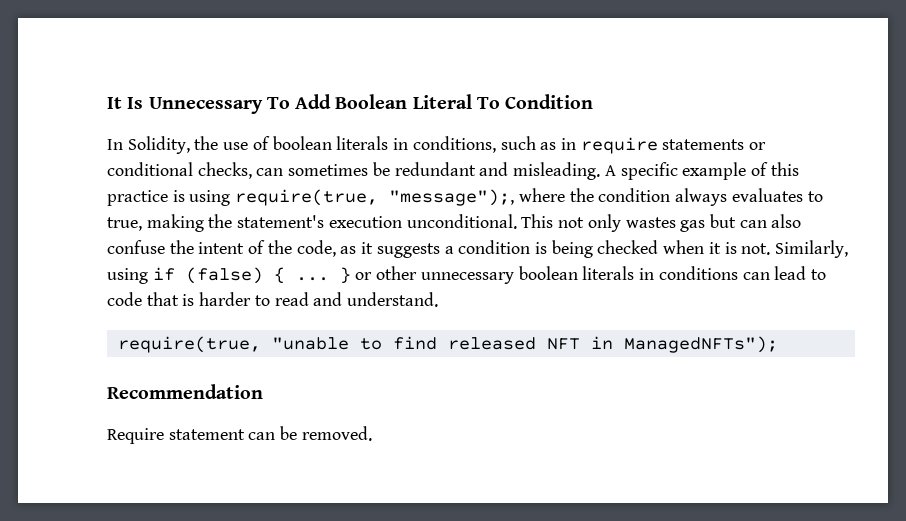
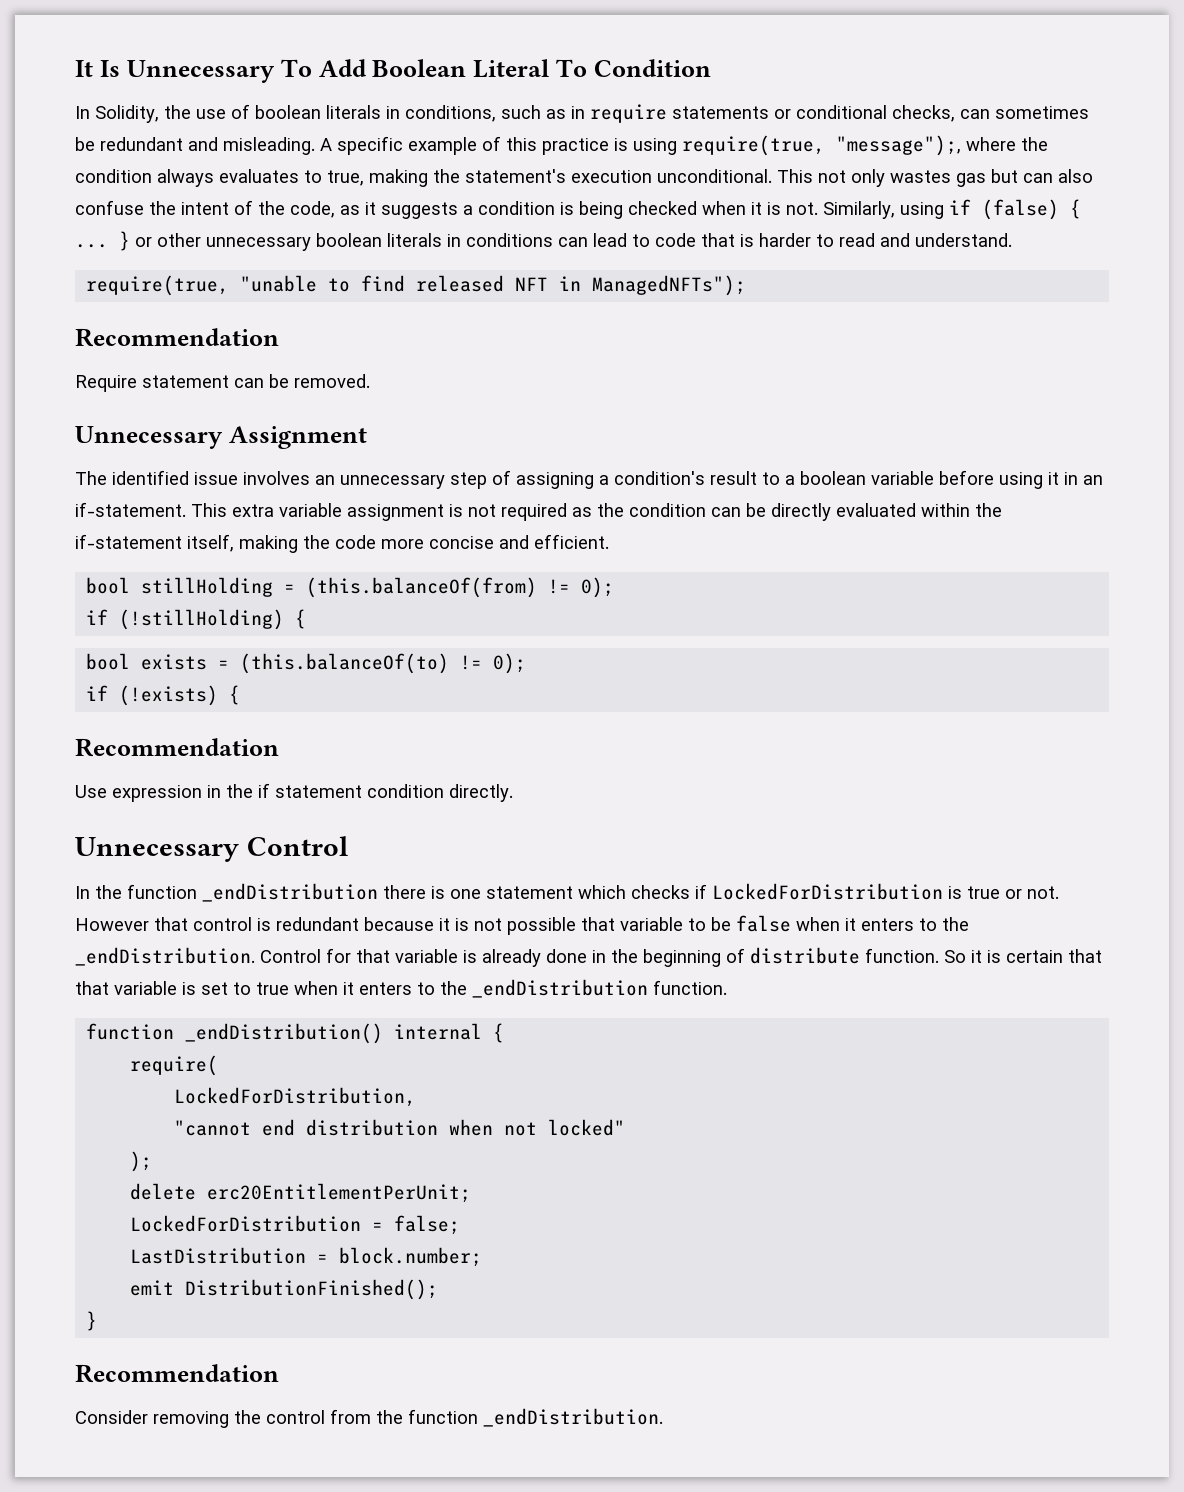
(372, 433) none -> [75,426,367,449] [75,470,1103,489] [75,502,1002,521] [75,534,609,553] [86,577,615,598] [86,609,307,630] [86,653,527,674] [86,685,241,706] [75,738,279,757] [75,783,513,802] [75,836,348,862] [75,883,1059,902] [75,915,969,935] [75,947,1102,967] [75,979,727,998] [86,1023,505,1044] [130,1055,219,1076] [174,1087,417,1107] [174,1119,626,1136] [130,1151,153,1172] [130,1183,472,1203] [130,1215,461,1235] [130,1247,483,1267] [130,1279,439,1300] [86,1311,98,1331] [75,1364,279,1383] [75,1408,663,1428] // Unnecessary Assignment // The identified issue involves an unnecessary step of assigning a condition's result to a boolean variable before using it in an if-statement. This extra variable assignment is not required as the condition can be directly evaluated within the if-statement itself, making the code more concise and efficient. // bool stillHolding = (this.balanceOf(from) != 0); // if (!stillHolding) { // bool exists = (this.balanceOf(to) != 0); // if (!exists) { // Recommendation // Use expression in the if statement condition directly. // Unnecessary Control // In the function _endDistribution there is one statement which checks if LockedForDistribution is true or not. However that control is redundant because it is not possible that variable to be false when it enters to the _endDistribution. Control for that variable is already done in the beginning of distribute function. So it is certain that that variable is set to true when it enters to the _endDistribution function. // function _endDistribution() internal { // require( // LockedForDistribution, // "cannot end distribution when not locked" // ); // delete erc20EntitlementPerUnit; // LockedForDistribution = false; // LastDistribution = block.number; // emit DistributionFinished(); // } // Recommendation // Consider removing the control from the function _endDistribution.

